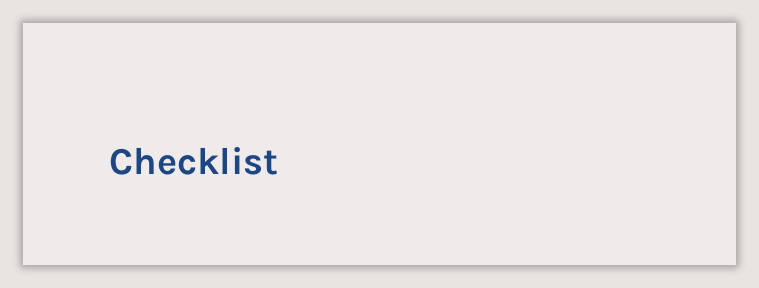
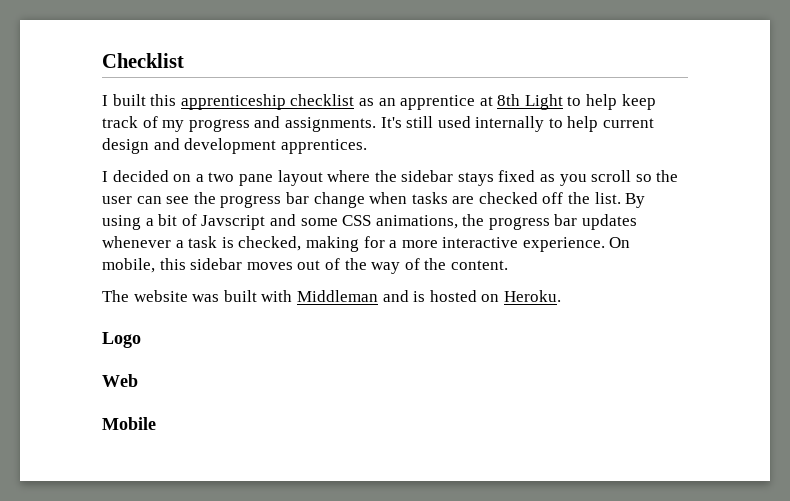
(278, 160) none -> [102,94,656,110] [102,116,655,132] [102,138,367,154] [102,170,679,186] [102,192,646,208] [102,214,638,230] [102,236,631,252] [102,258,508,274] [102,290,561,302] [102,332,141,348] [102,374,138,387] [102,417,156,430] // I built this apprenticeship checklist as an apprentice at 8th Light to help keep track of my progress and assignments. It's still used internally to help current design and development apprentices. // I decided on a two pane layout where the sidebar stays fixed as you scroll so the user can see the progress bar change when tasks are checked off the list. By using a bit of Javscript and some CSS animations, the progress bar updates whenever a task is checked, making for a more interactive experience. On mobile, this sidebar moves out of the way of the content. // The website was built with Middleman and is hosted on Heroku. // Logo // Web // Mobile

